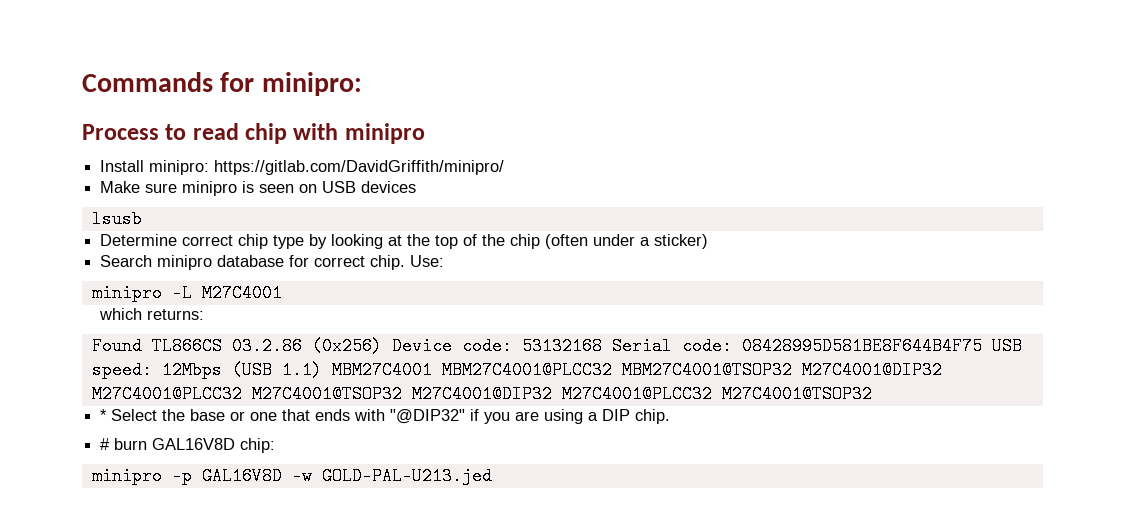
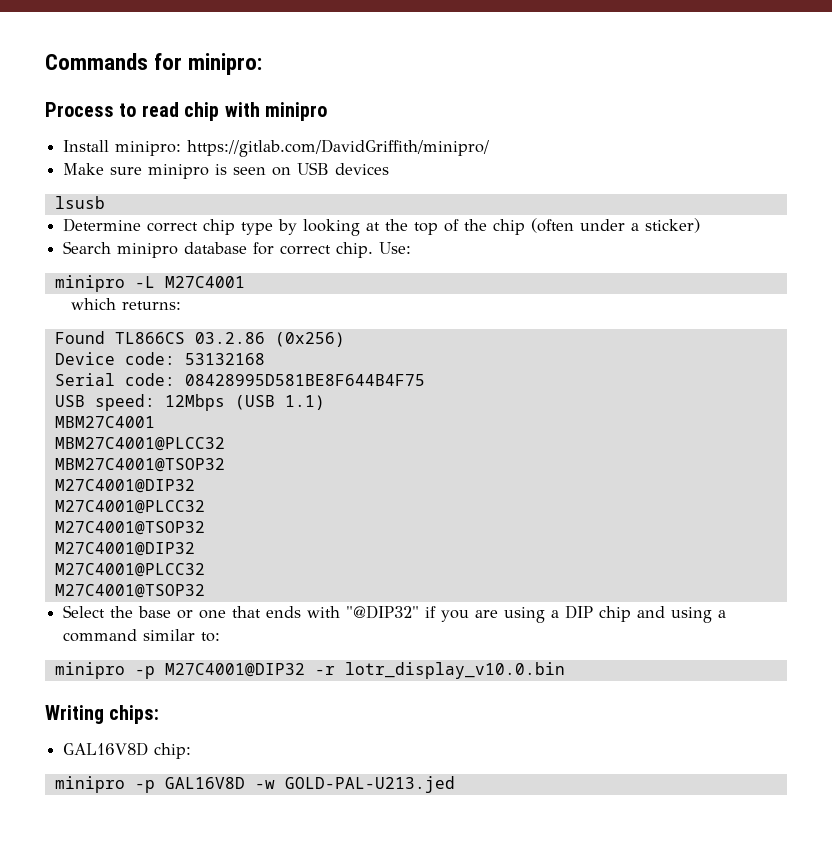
(382, 346) none -> (345, 339) //
(602, 346) none -> (265, 359) //
(982, 346) none -> (425, 380) //
(322, 370) none -> (325, 402) //
(432, 370) none -> (155, 422) //
(612, 370) none -> (225, 444) //
[801,361,942,379] [91,385,872,403] [100,409,108,421] M27C4001@DIP32 M27C4001@PLCC32 M27C4001@TSOP32 M27C4001@DIP32 M27C4001@PLCC32 M27C4001@TSOP32 // * -> [54,479,195,493] [54,500,205,514] [54,521,205,535] [54,542,195,556] [54,563,205,577] [54,584,205,598] // M27C4001@DIP32 // M27C4001@PLCC32 // M27C4001@TSOP32 // M27C4001@DIP32 // M27C4001@PLCC32 // M27C4001@TSOP32 //
[635,409,671,424] [100,438,148,450] chip. // # burn -> [599,606,727,623] [63,629,221,642] [54,662,565,679] [45,705,160,724] chip and using a command similar to: // minipro -p M27C4001@DIP32 -r lotr_display_v10.0.bin // Writing chips: //

